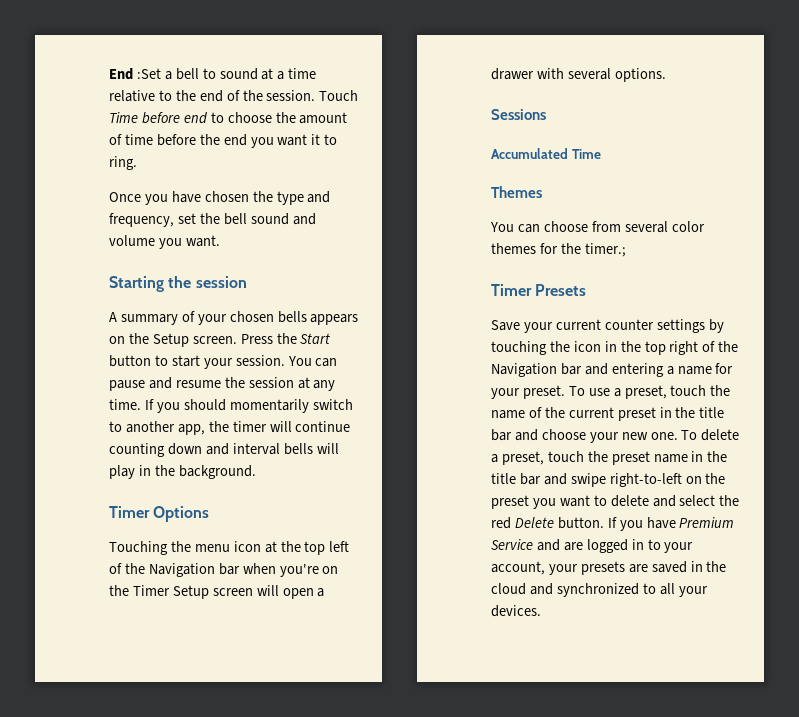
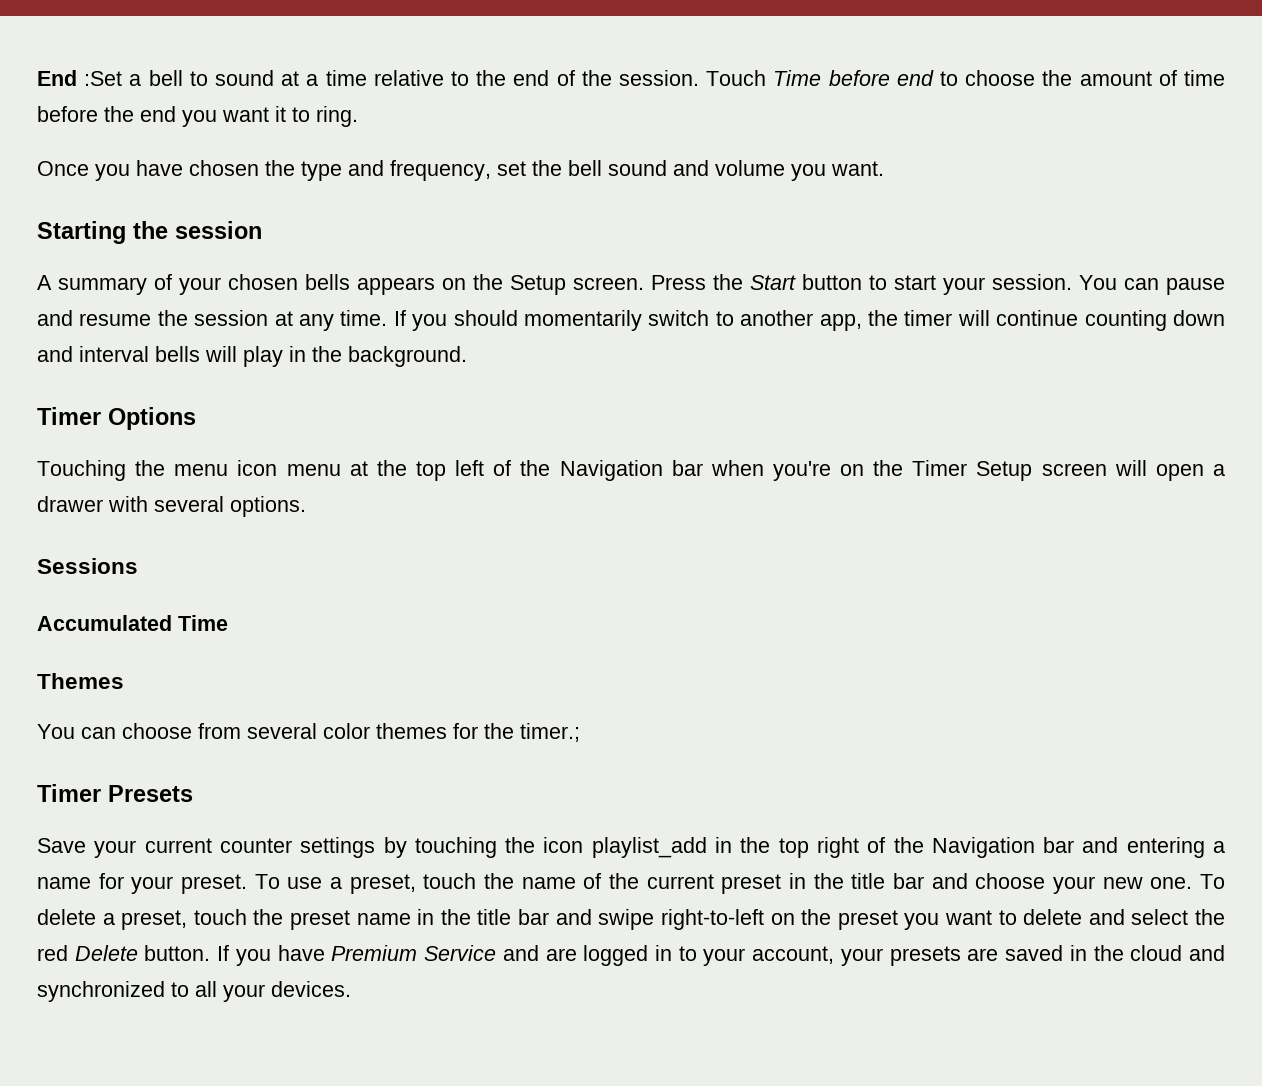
(261, 546) none -> [286,464,341,476] menu
(601, 346) none -> [591,837,707,858] playlist_add

